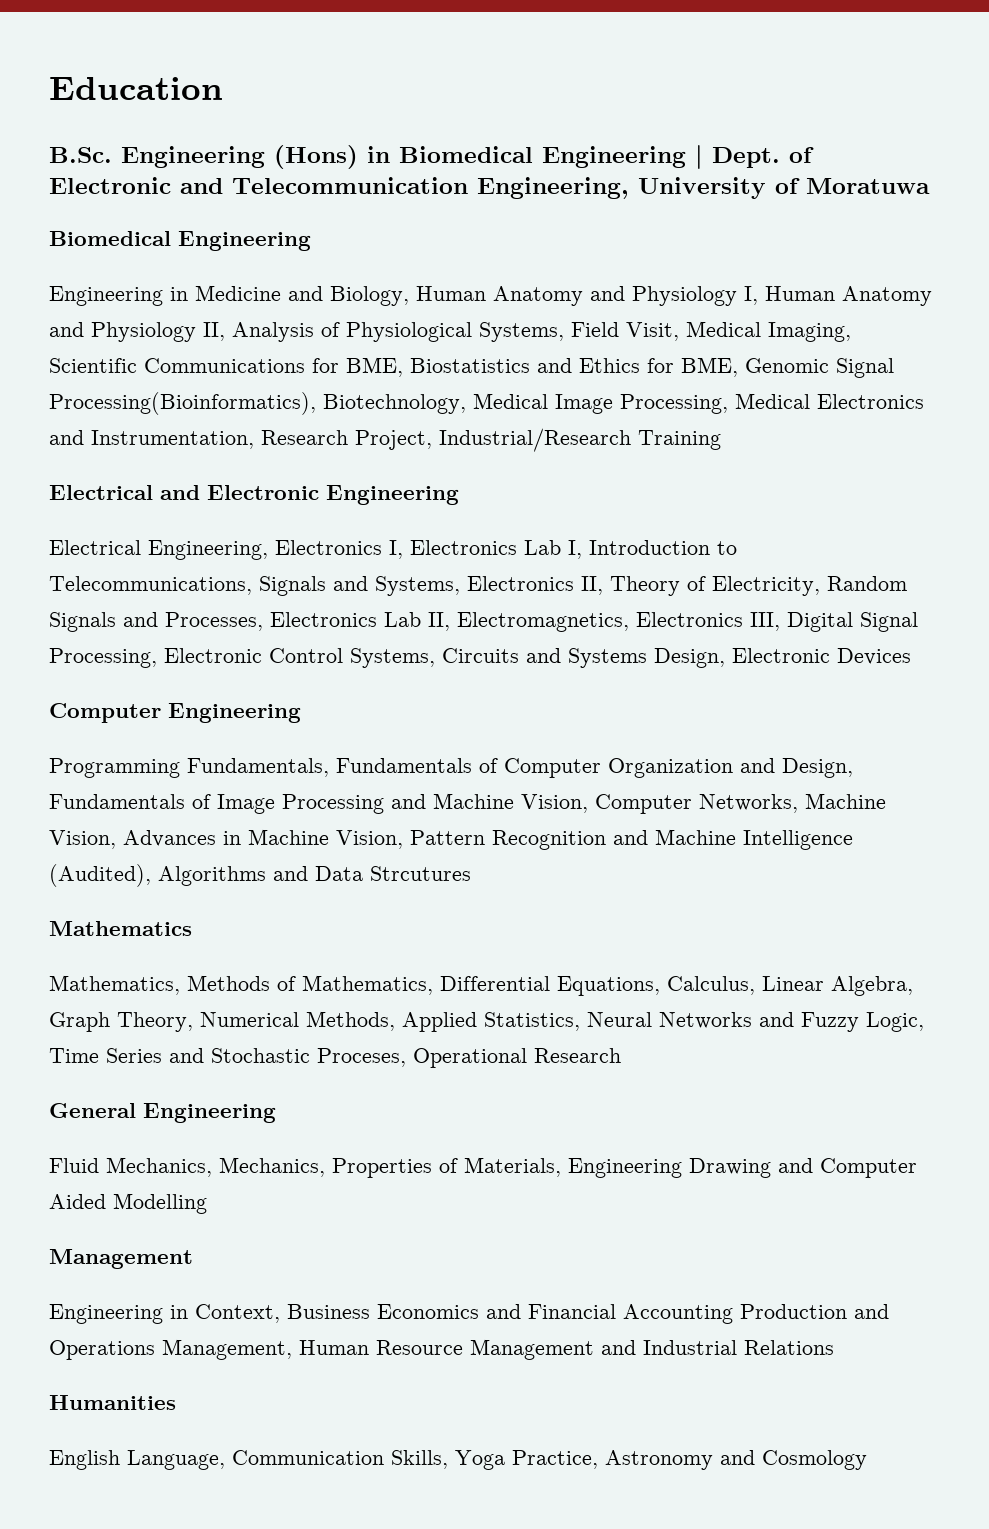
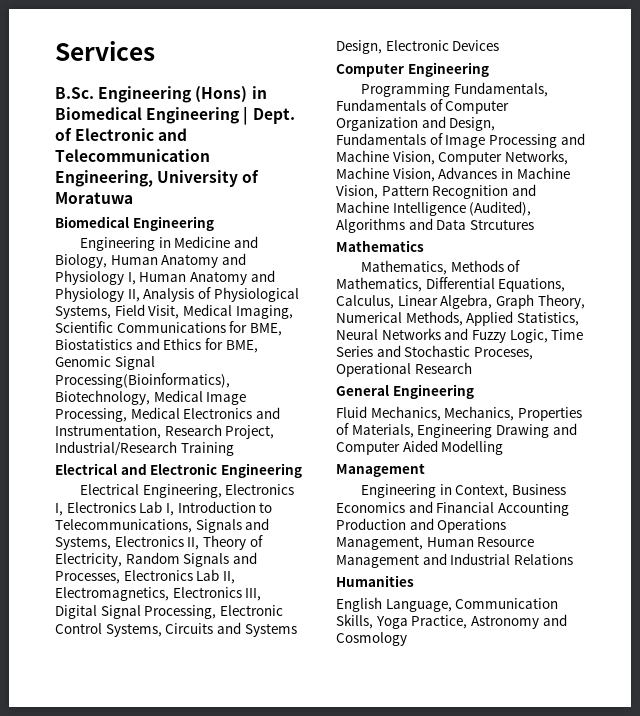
[49,77,223,100] Education -> [55,41,155,61] Services

